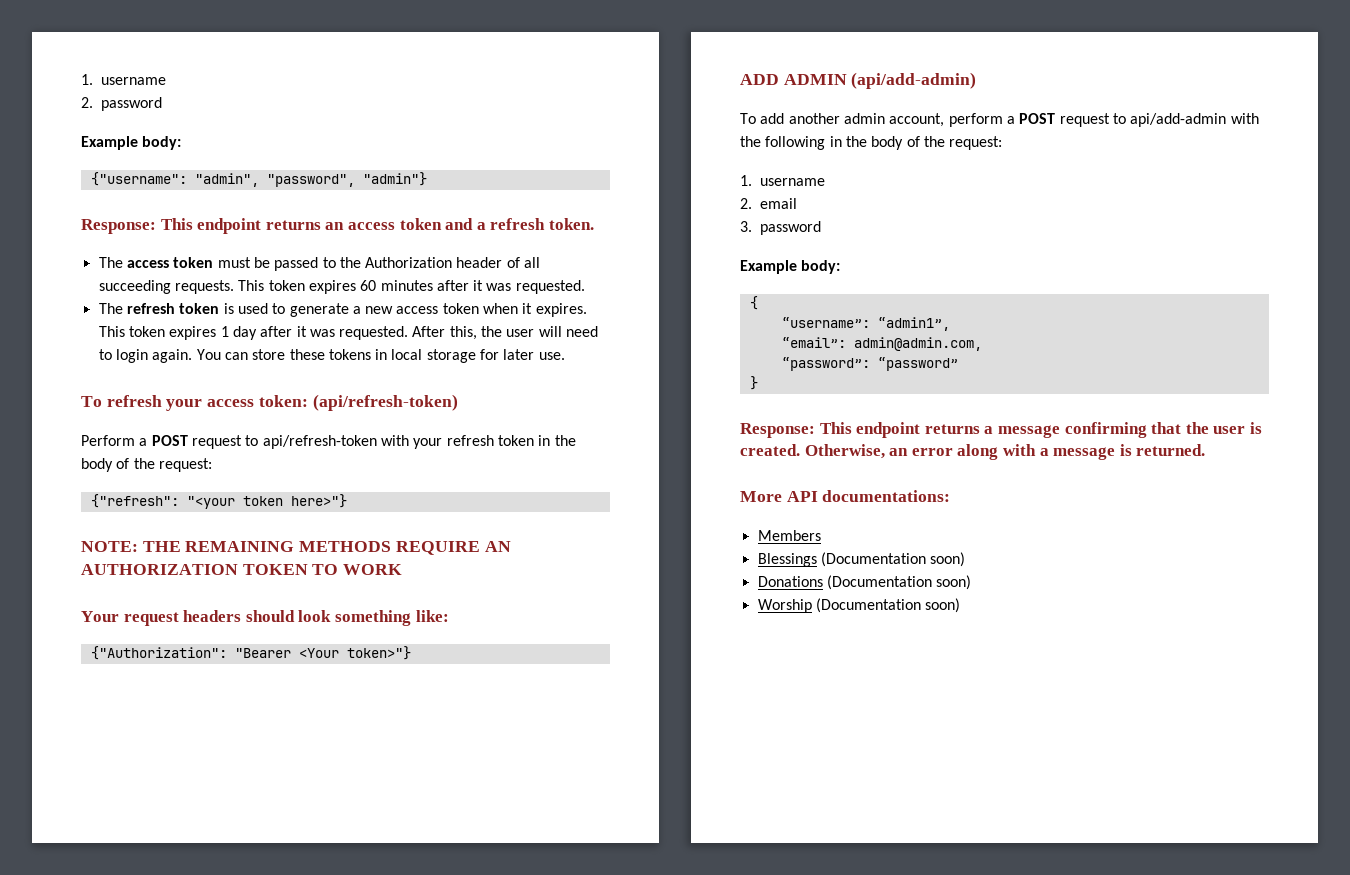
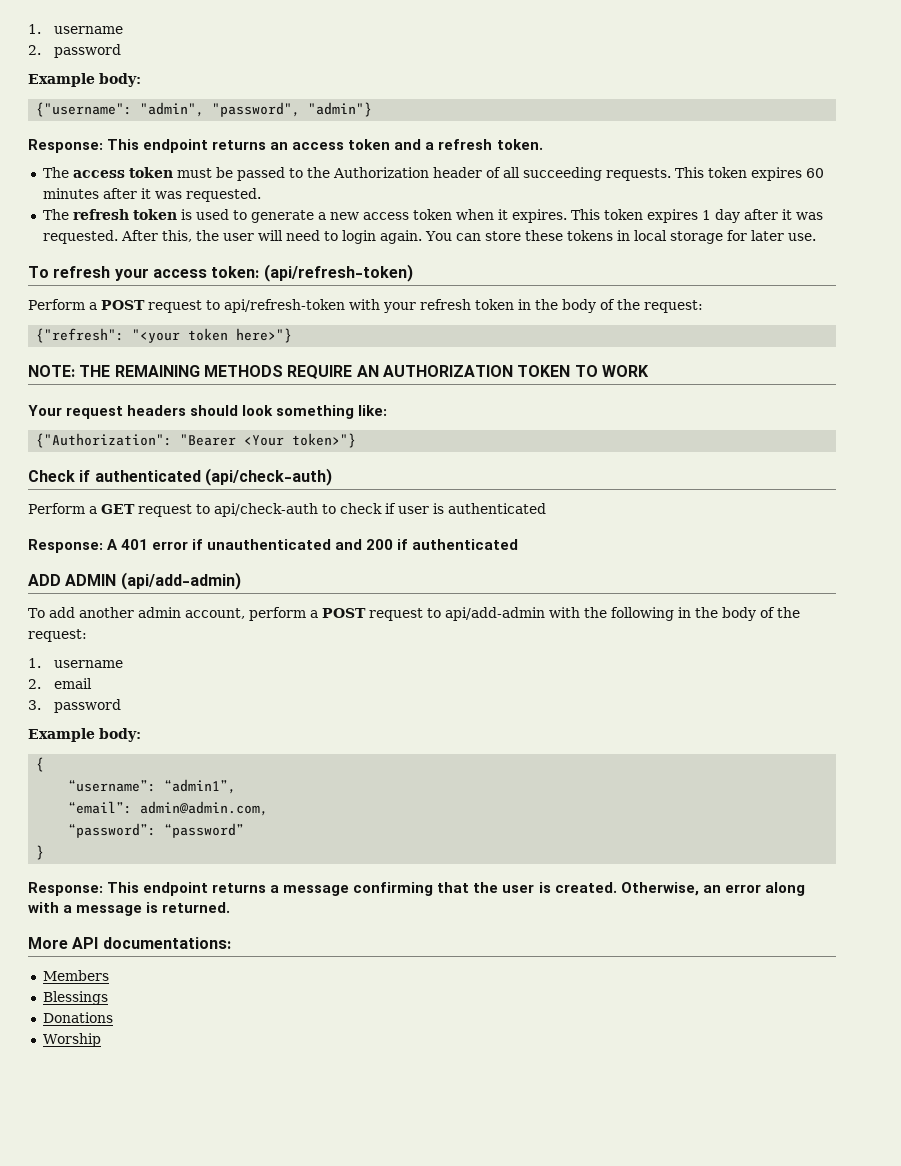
(411, 653) none -> [28,468,332,486] [28,503,546,517] [28,539,519,553] // Check if authenticated (api/check-auth) // Perform a GET request to api/check-auth to check if user is authenticated // Response: A 401 error if unauthenticated and 200 if authenticated
[820,552,966,567] (Documentation soon) -> (108, 998) none
[826,575,972,590] (Documentation soon) -> (113, 1017) none
[815,598,961,613] (Documentation soon) -> (101, 1040) none

